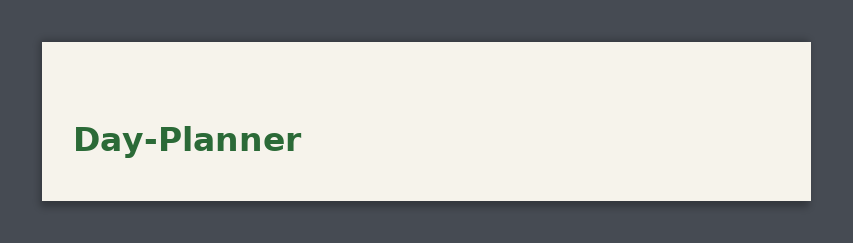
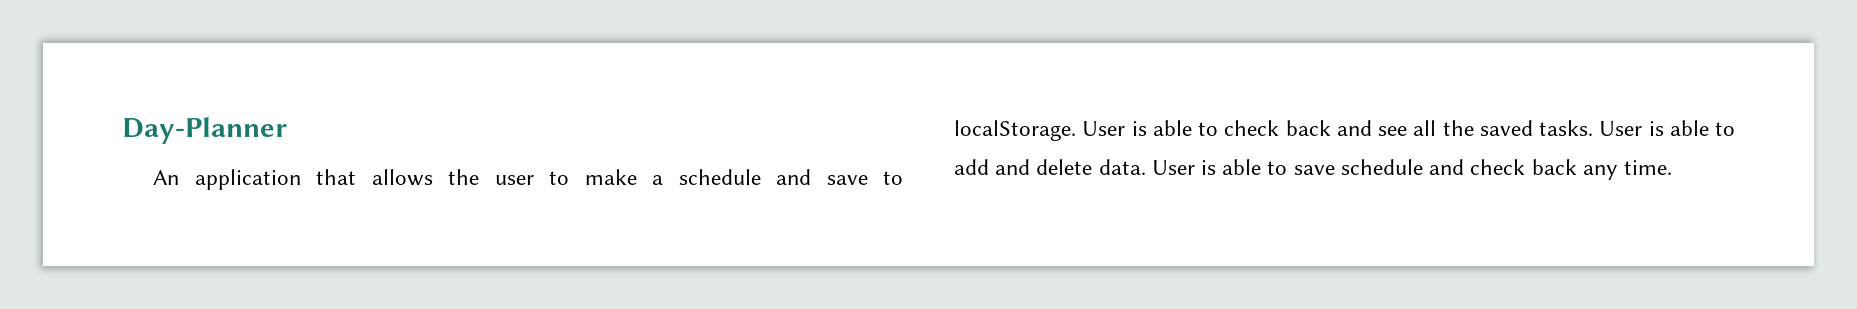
(302, 142) none -> [153,169,903,190] [954,120,1735,141] [954,159,1672,180] // An application that allows the user to make a schedule and save to localStorage. User is able to check back and see all the saved tasks. User is able to add and delete data. User is able to save schedule and check back any time.

